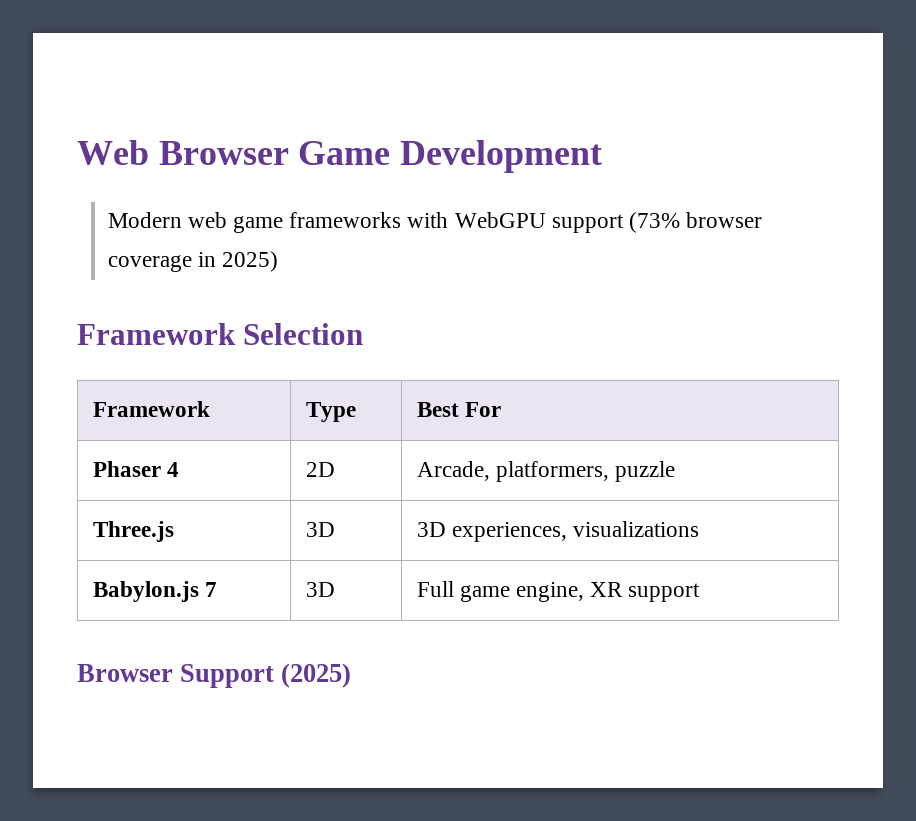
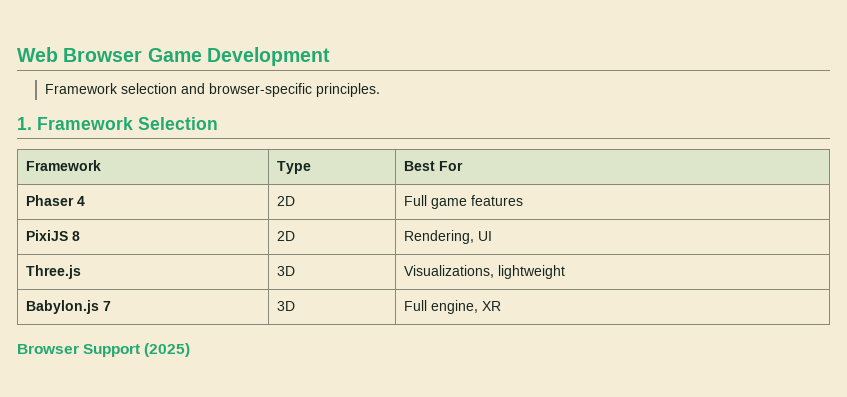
[107,212,763,233] [107,251,278,272] Modern web game frameworks with WebGPU support (73% browser coverage in 2025) // -> [44,83,380,97] [17,117,32,130] Framework selection and browser-specific principles. // 1.
[416,461,675,482] Arcade, platformers, puzzle -> [404,195,524,209] [26,230,81,241] [277,231,296,241] [404,230,493,244] Full game features // PixiJS 8 | 2D | Rendering, UI
[416,521,699,542] 3D experiences, visualizations -> [404,265,566,279] Visualizations, lightweight
[459,585,510,602] game -> (428, 305) none
[628,583,701,602] support -> (502, 306) none

